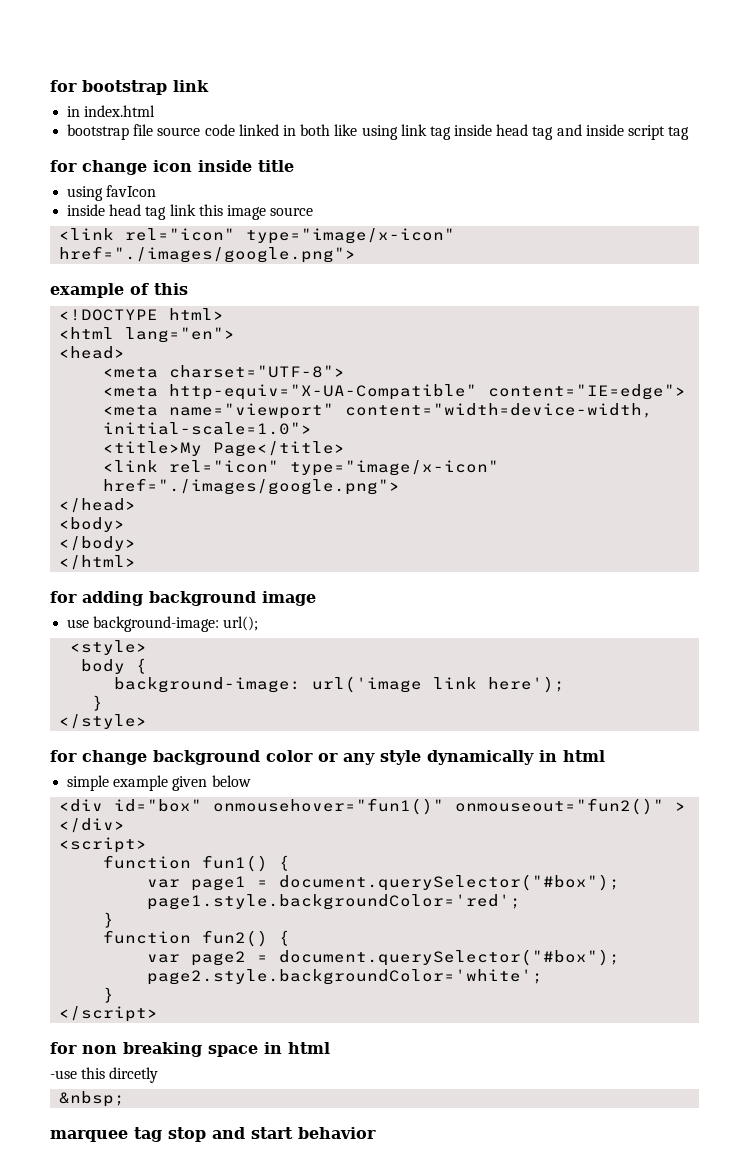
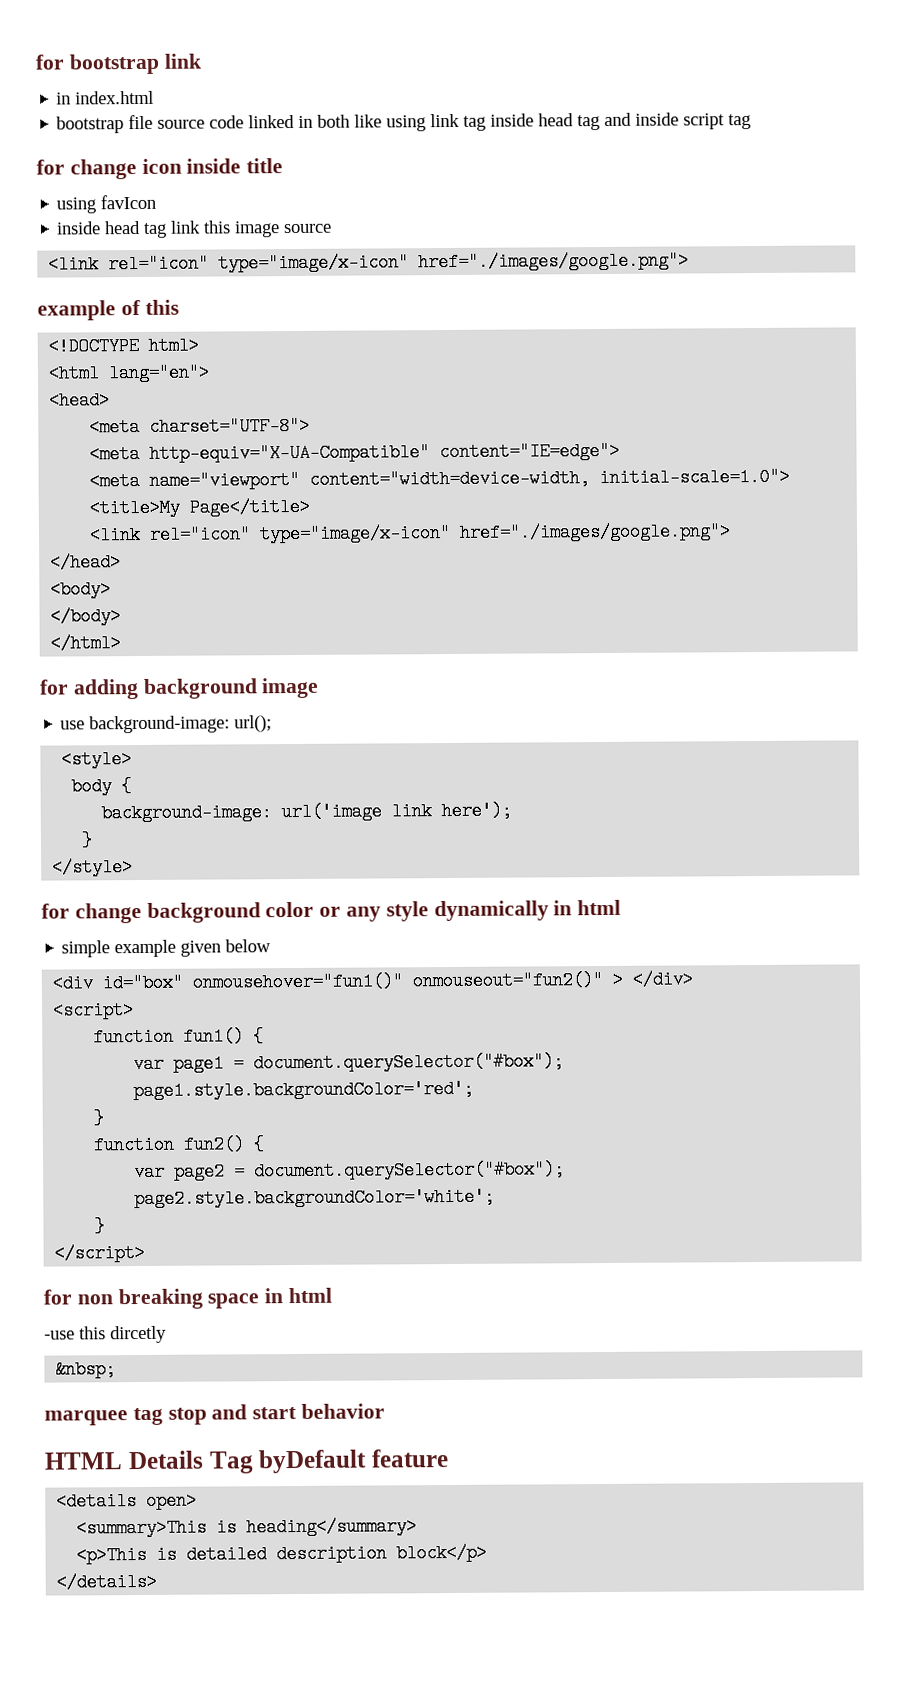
(376, 1133) none -> [44,1449,449,1474] [56,1491,198,1511] [76,1517,418,1538] [76,1543,488,1565] [56,1572,158,1592] // HTML Details Tag byDefault feature // <details open> // <summary>This is heading</summary> // <p>This is detailed description block</p> // </details>

